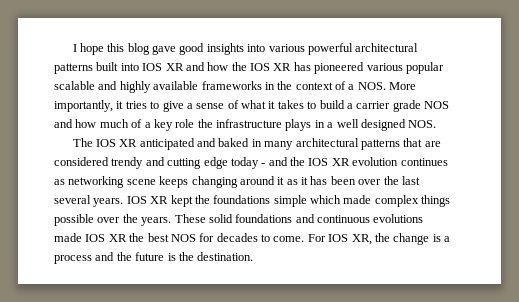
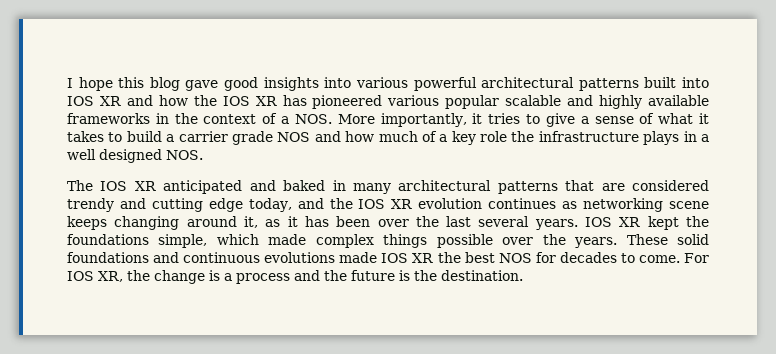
[230,157,266,169] today - -> [248,198,292,212] today,
[277,177,285,185] it -> [243,216,258,228] it,
[273,195,307,207] simple -> [158,234,208,248] simple,

